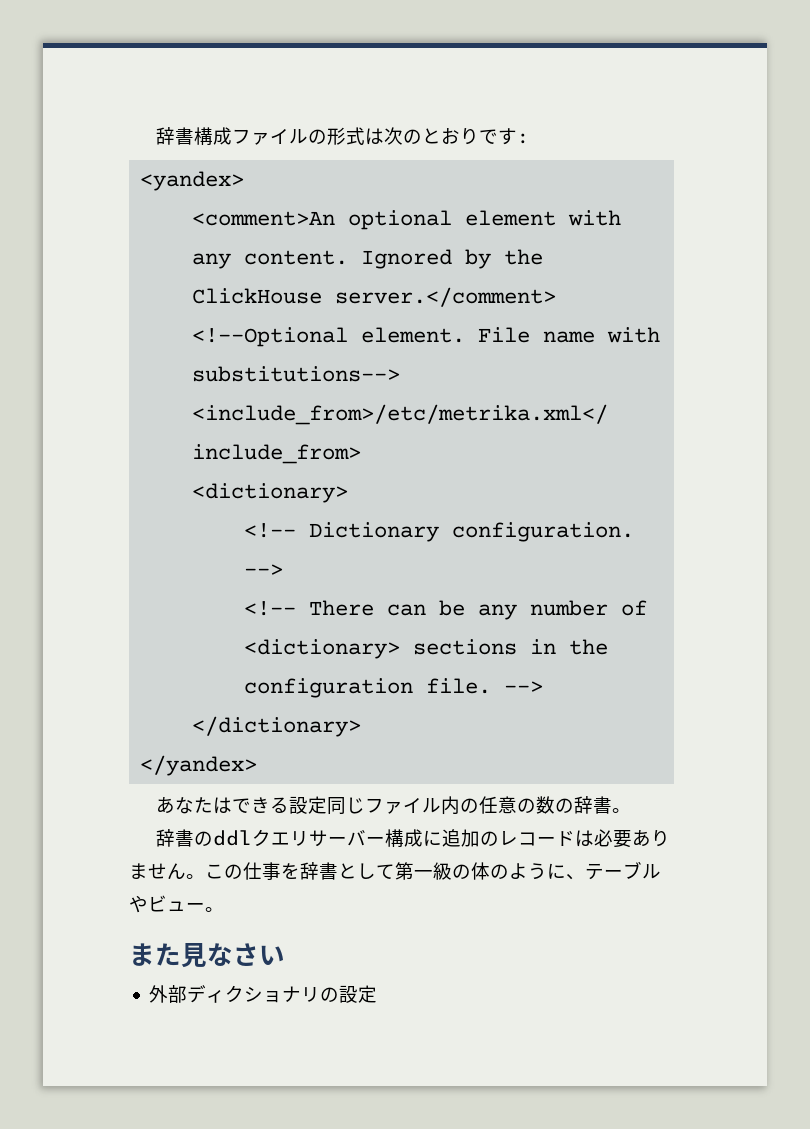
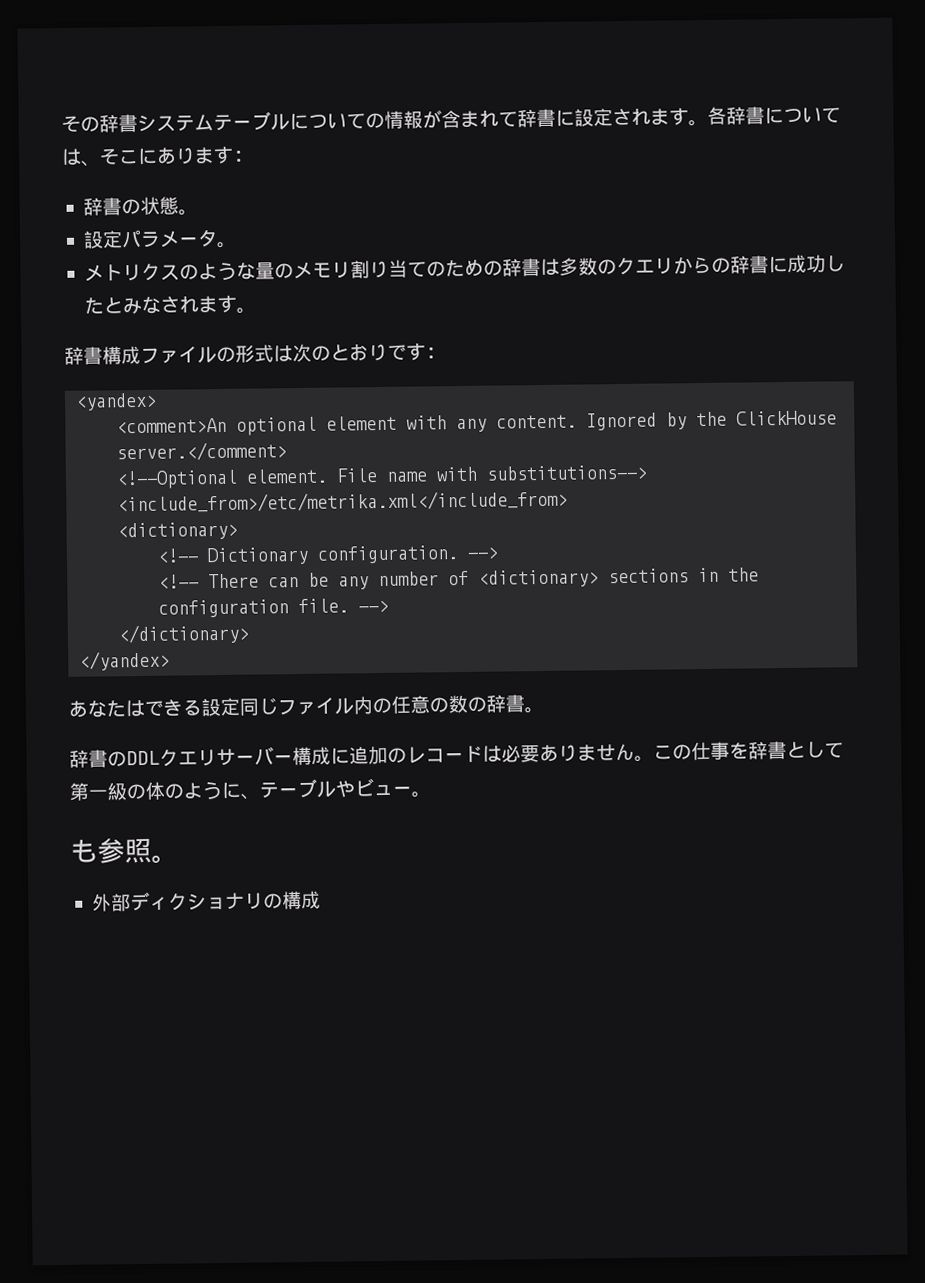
(156, 136) none -> [61,106,841,133] [61,145,245,167] [82,196,198,216] [82,229,237,249] [83,254,845,282] [83,294,256,315] その辞書システムテーブルについての情報が含まれて辞書に設定されます。各辞書については、そこにあります: // 辞書の状態。 // 設定パラメータ。 // メトリクスのような量のメモリ割り当てのための辞書は多数のクエリからの辞書に成功したとみなされます。 //
[213,830,253,846] ddl -> [126,750,160,766] DDL
[129,943,285,968] また見なさい -> [70,838,179,864] も参照。
[339,985,378,1003] 設定 -> [281,890,321,910] 構成

